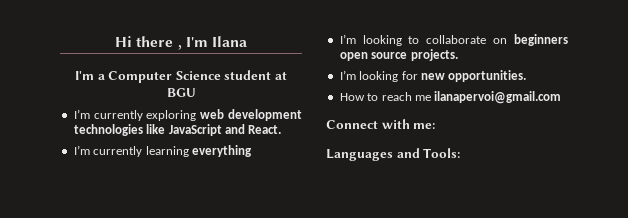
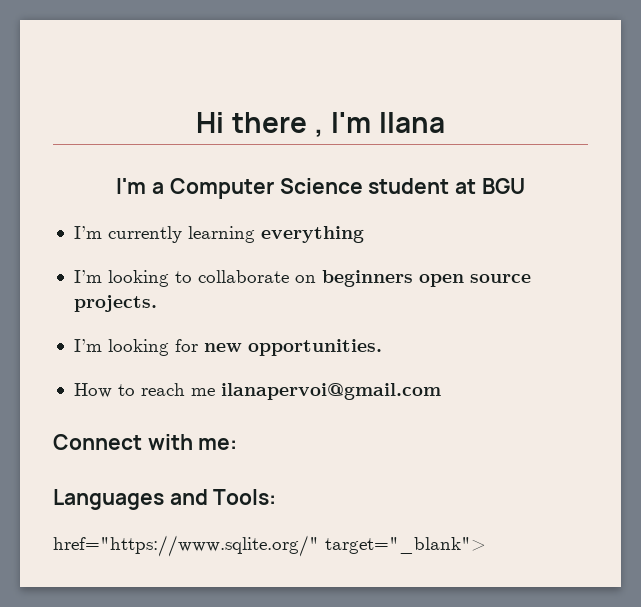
[73,109,302,121] [73,124,282,136] // I’m currently exploring web development technologies like JavaScript and React. -> (525, 186) none
(461, 153) none -> [53,535,486,557] // href="https://www.sqlite.org/" target="_blank">

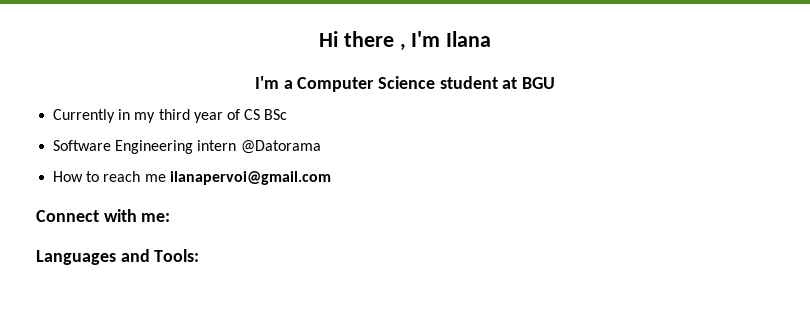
[73,226,364,243] [73,270,531,287] [73,295,157,312] [73,339,382,356] I’m currently learning everything // I’m looking to collaborate on beginners open source projects. // I’m looking for new opportunities. -> [53,109,288,123] [53,140,321,154] Currently in my third year of CS BSc // Software Engineering intern @Datorama
[53,535,486,557] // href="https://www.sqlite.org/" target="_blank"> -> (200, 255) none

